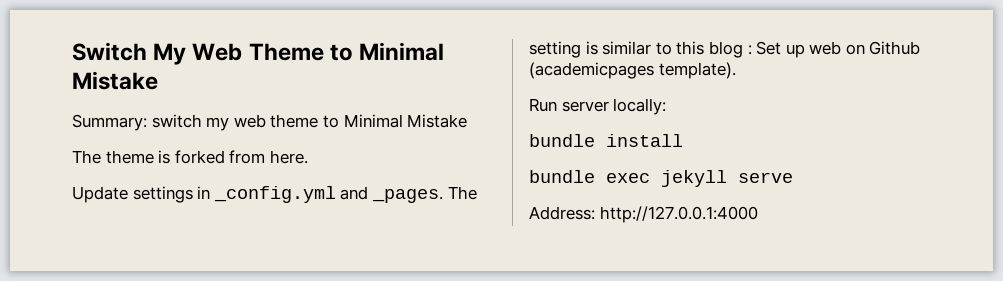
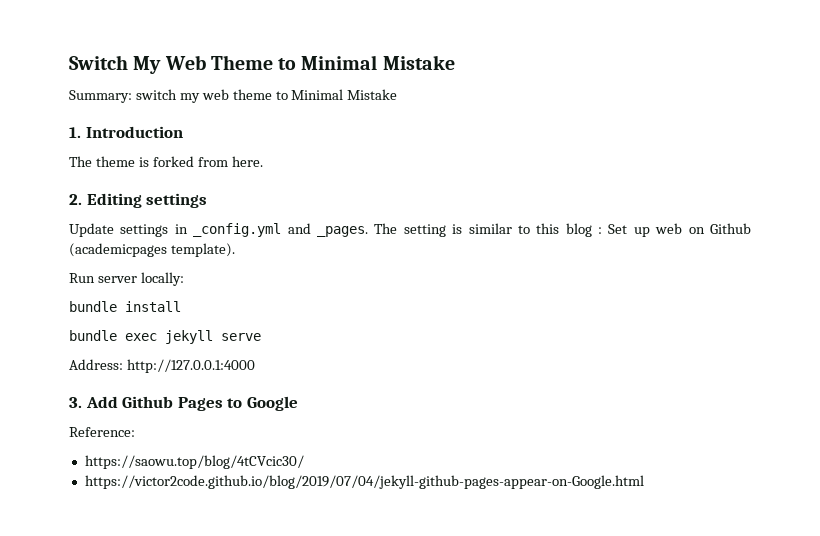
(468, 121) none -> [69,126,183,138] // 1. Introduction
(308, 157) none -> [69,193,208,208] // 2. Editing settings
(758, 214) none -> [69,396,298,411] [69,427,135,437] [84,455,304,469] [84,475,644,489] // 3. Add Github Pages to Google // Reference: // https://saowu.top/blog/4tCVcic30/ // https://victor2code.github.io/blog/2019/07/04/jekyll-github-pages-appear-on-Google.html

